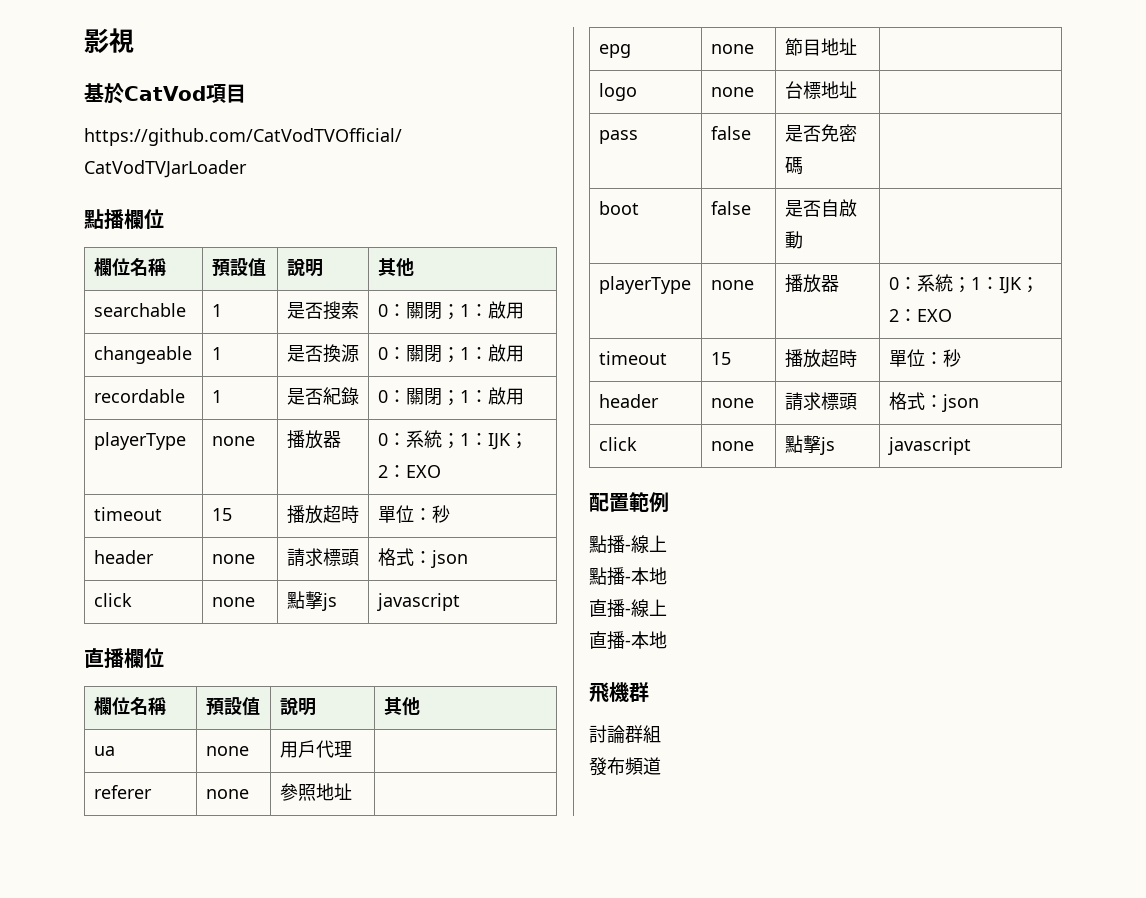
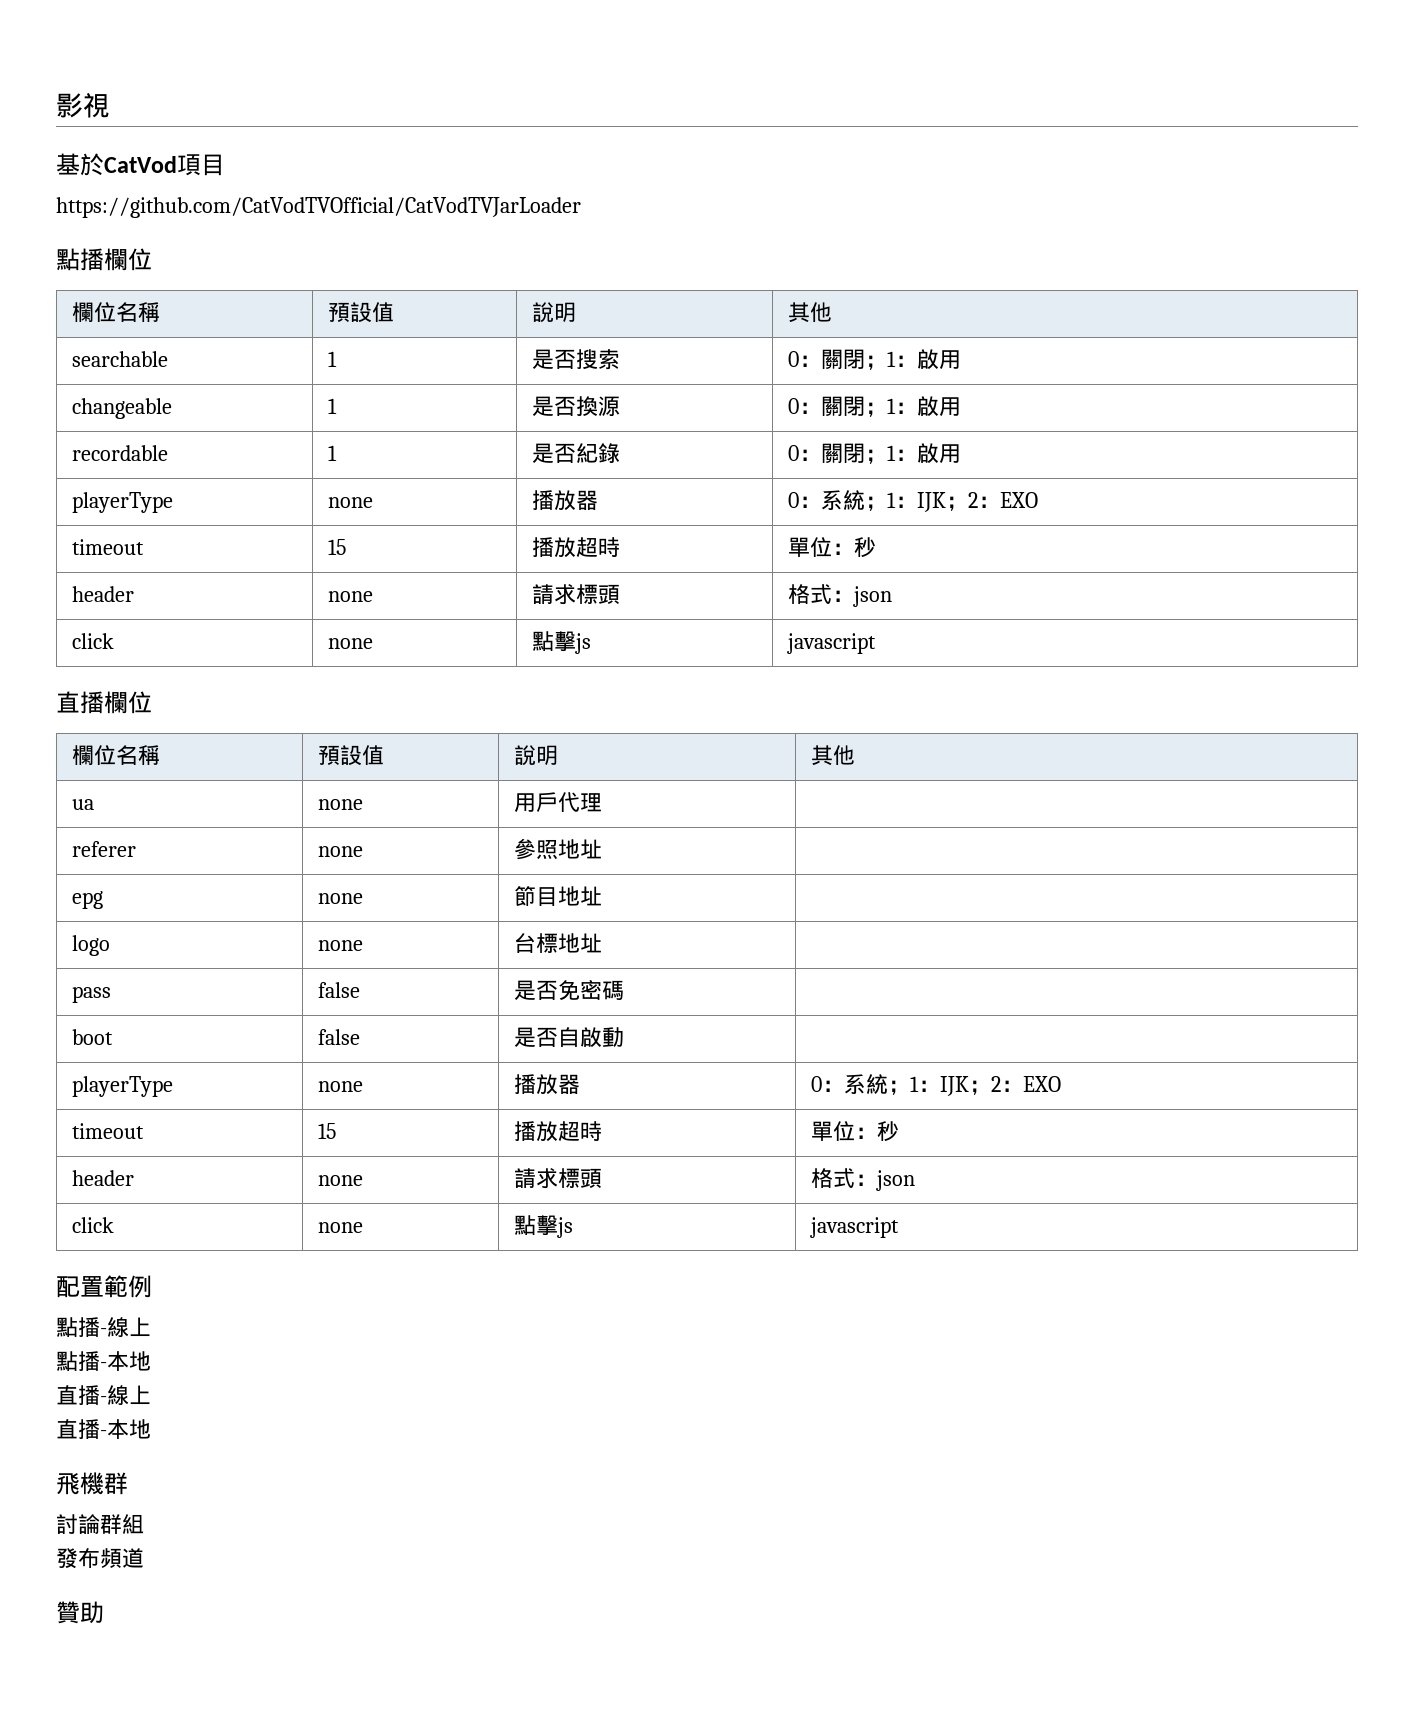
(661, 766) none -> [56,1601,104,1624] // 贊助

